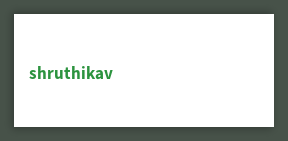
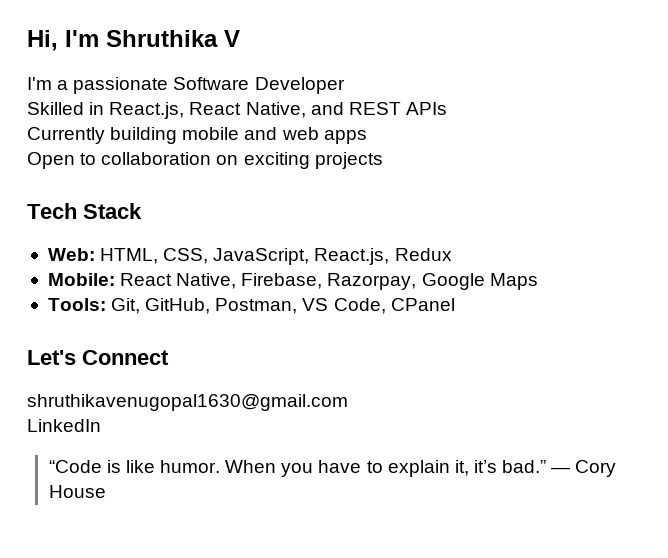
[29,66,113,80] shruthikav -> [27,30,240,51] [27,77,345,94] [27,102,447,119] [27,127,367,144] [27,152,383,169] [27,203,142,219] [47,248,452,265] [47,273,538,290] [47,298,455,314] [27,350,169,365] [27,394,348,411] [27,419,101,432] [48,460,617,477] [48,485,106,498] Hi, I'm Shruthika V // I'm a passionate Software Developer // Skilled in React.js, React Native, and REST APIs // Currently building mobile and web apps // Open to collaboration on exciting projects // Tech Stack // Web: HTML, CSS, JavaScript, React.js, Redux // Mobile: React Native, Firebase, Razorpay, Google Maps // Tools: Git, GitHub, Postman, VS Code, CPanel // Let's Connect // shruthikavenugopal1630@gmail.com // LinkedIn // “Code is like humor. When you have to explain it, it’s bad.” — Cory House

